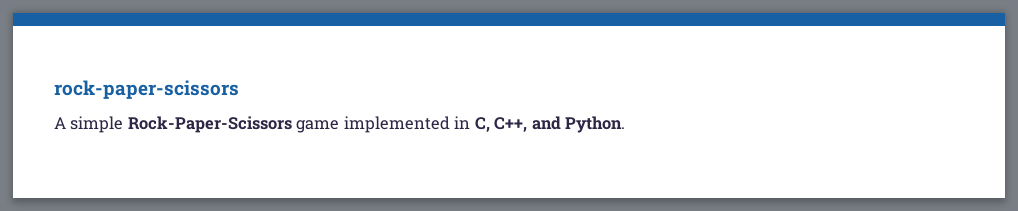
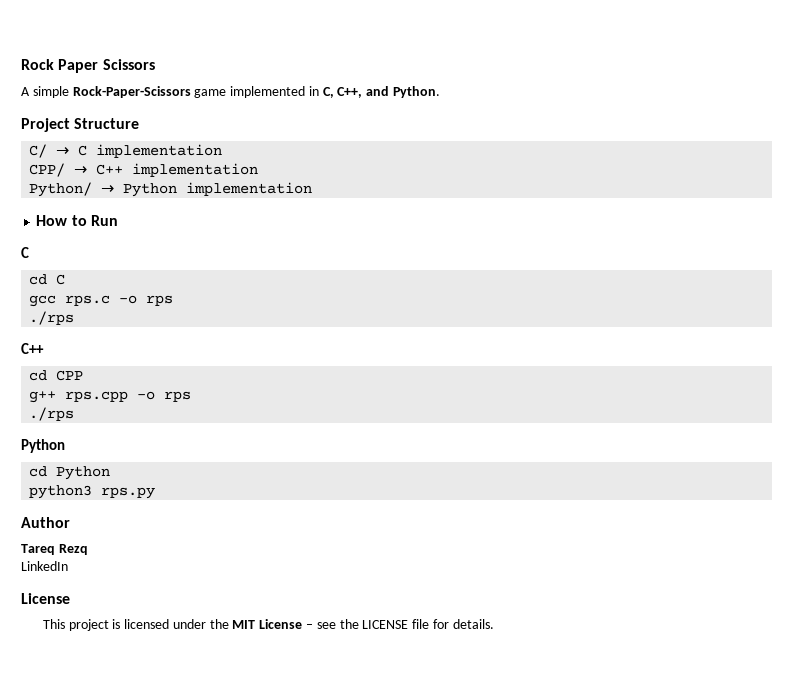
[54,80,239,99] rock-paper-scissors -> [21,59,155,73] Rock Paper Scissors
(626, 124) none -> [21,118,140,132] [29,144,223,158] [29,163,259,177] [29,182,313,197] [36,215,118,226] [21,247,29,258] [29,274,66,285] [29,295,174,307] [29,311,75,325] [21,343,44,354] [29,370,84,381] [29,391,192,403] [29,407,75,421] [21,439,65,453] [29,466,111,480] [29,485,156,499] [21,517,70,528] [21,544,88,555] [21,561,68,571] [21,593,70,604] [42,619,494,631] // Project Structure // C/ → C implementation // CPP/ → C++ implementation // Python/ → Python implementation // How to Run // C // cd C // gcc rps.c -o rps // ./rps // C++ // cd CPP // g++ rps.cpp -o rps // ./rps // Python // cd Python // python3 rps.py // Author // Tareq Rezq // LinkedIn // License // This project is licensed under the MIT License – see the LICENSE file for details.

